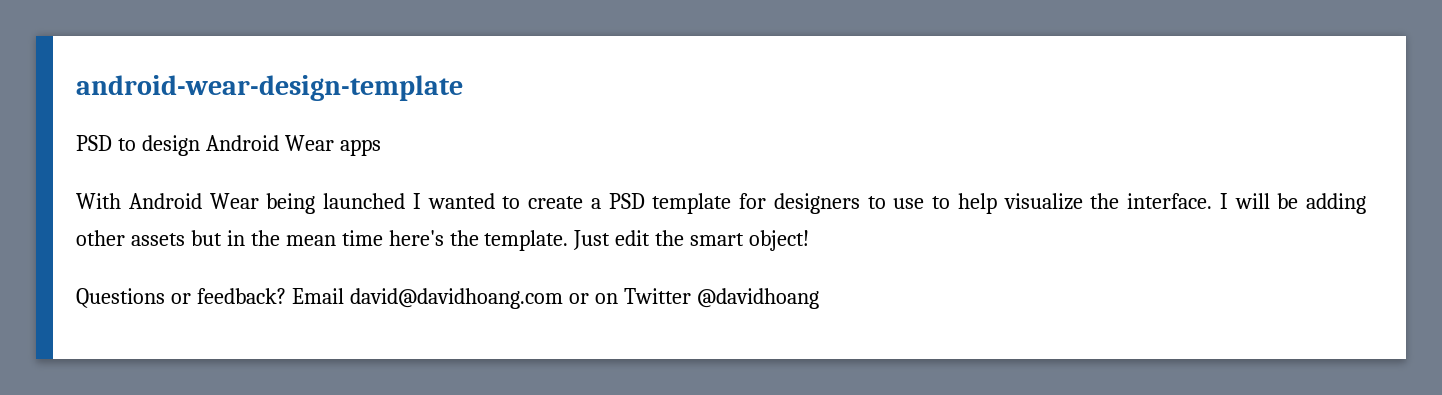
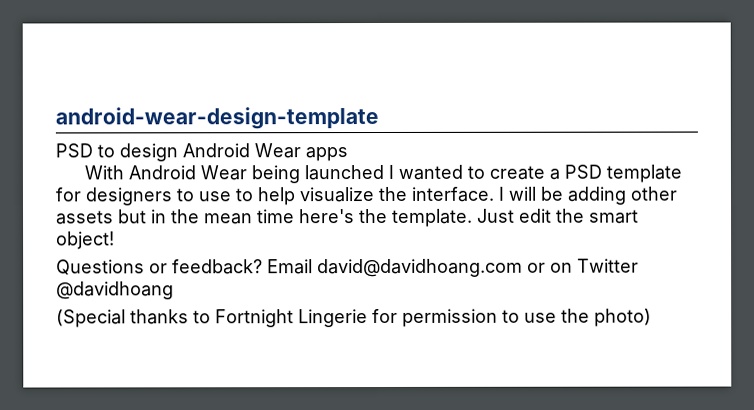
(819, 298) none -> [56,308,652,328] // (Special thanks to Fortnight Lingerie for permission to use the photo)

